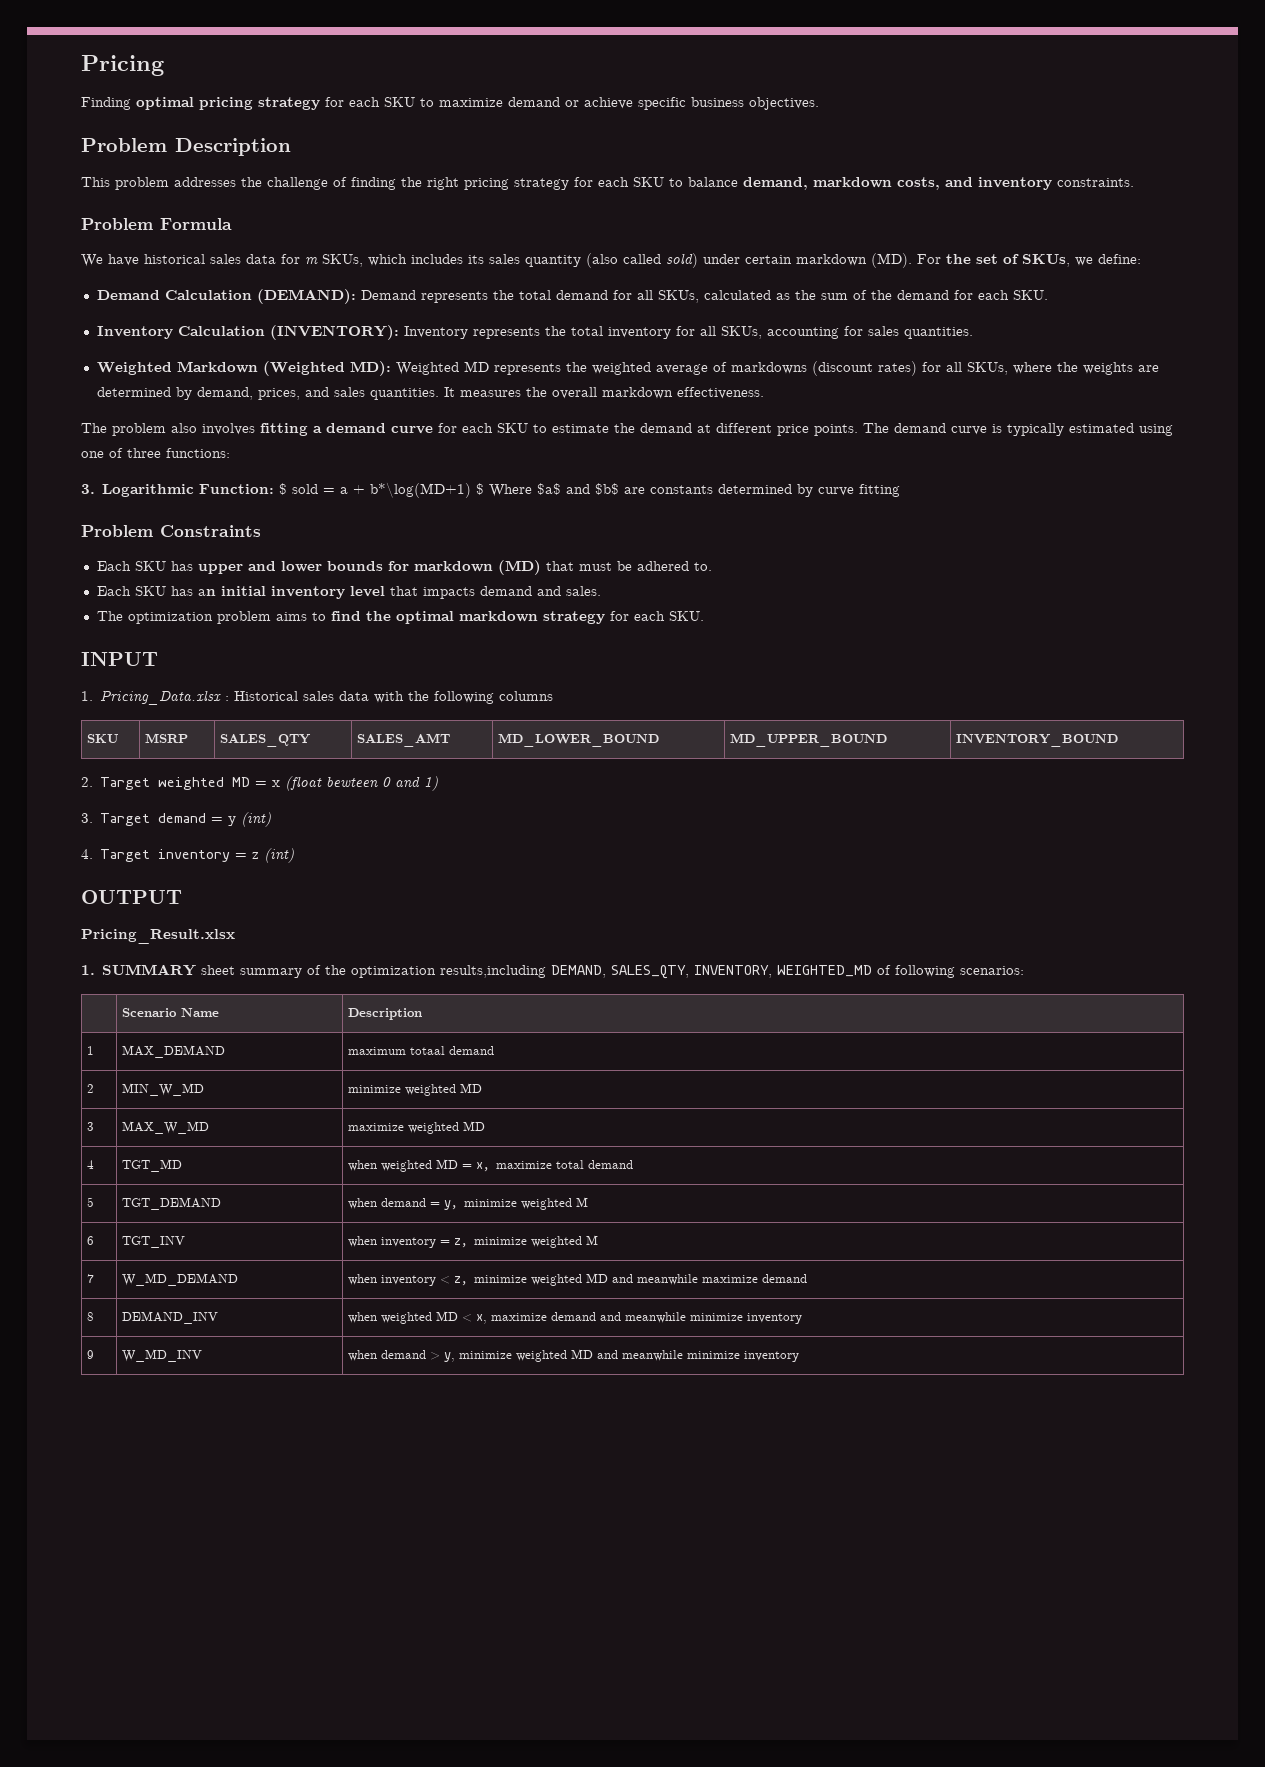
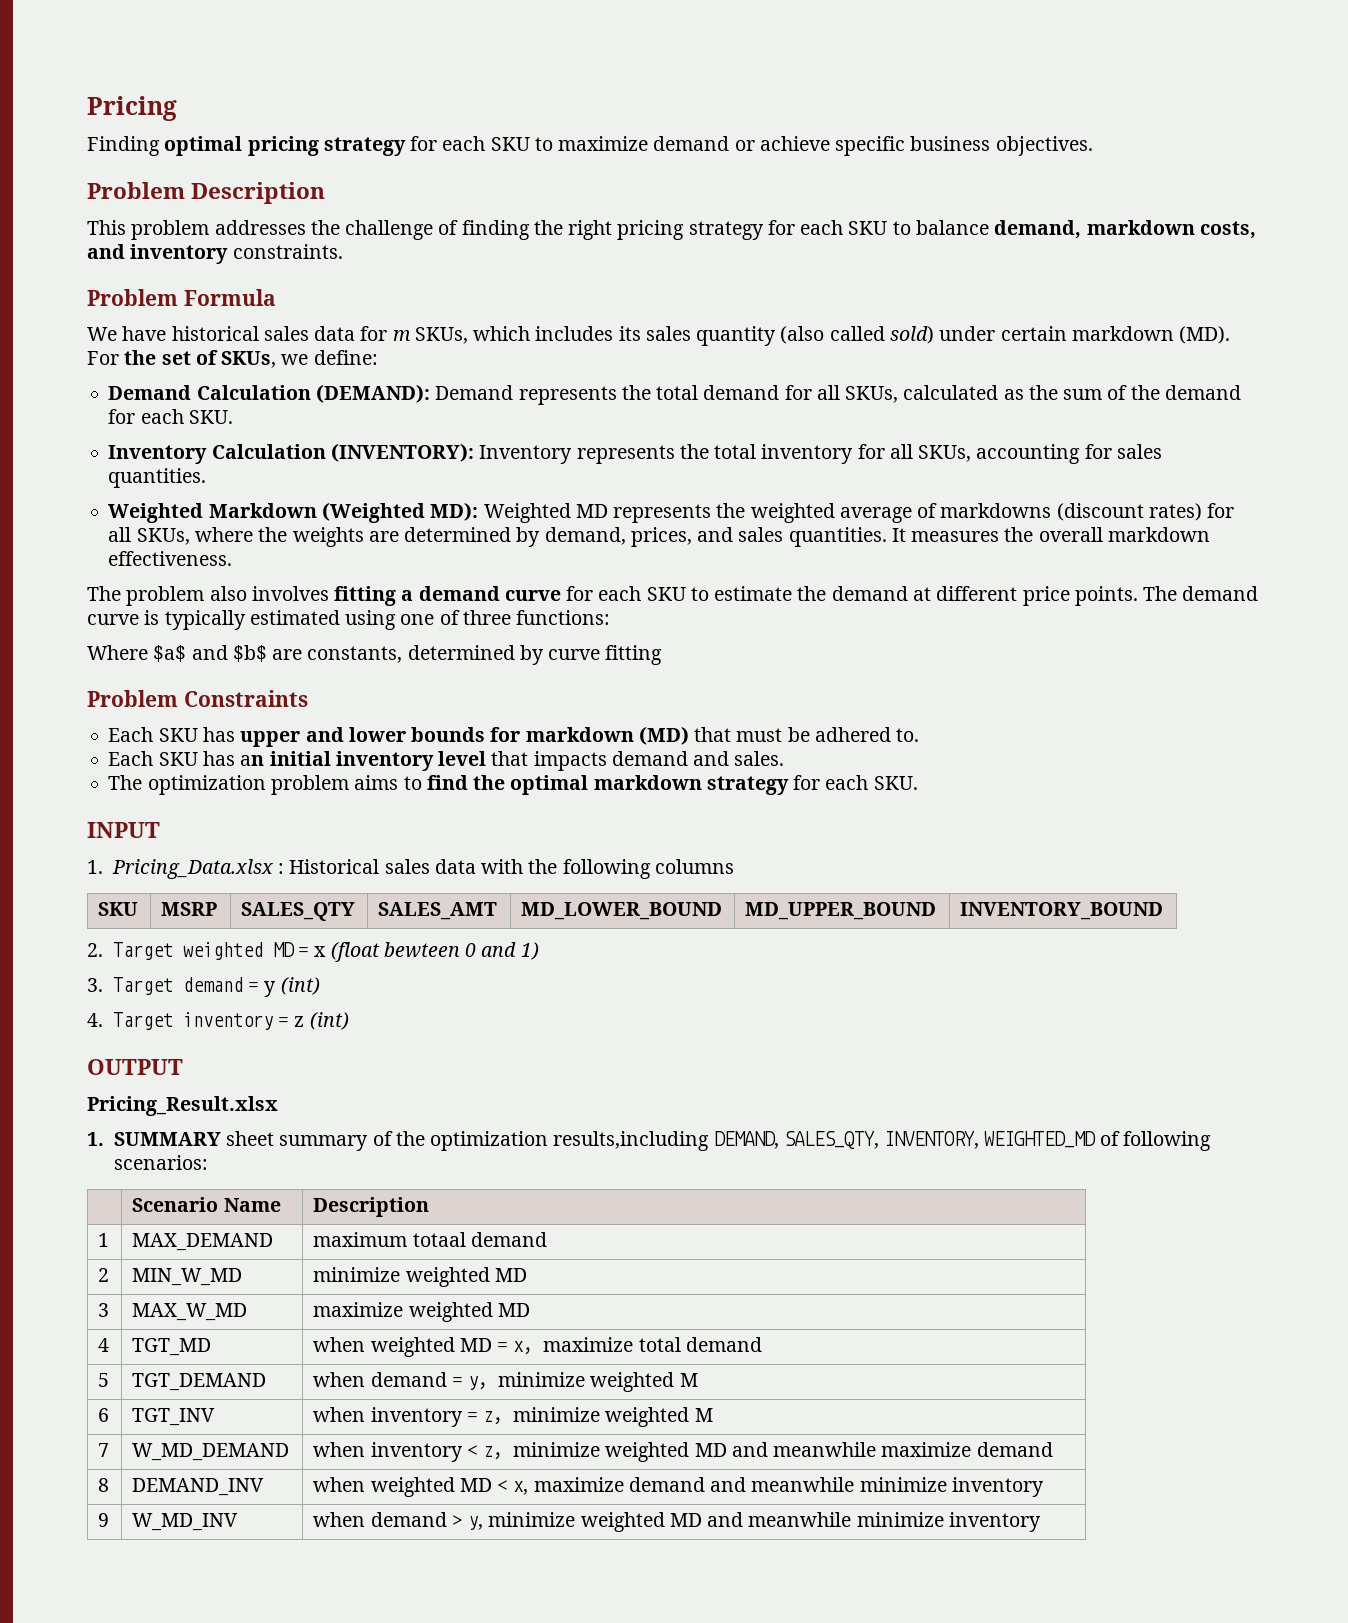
[81,482,485,498] 3. Logarithmic Function: $ sold = a + b*\log(MD+1) $ -> (611, 617) none
[650,485,714,494] constants -> [307,646,403,663] constants,

